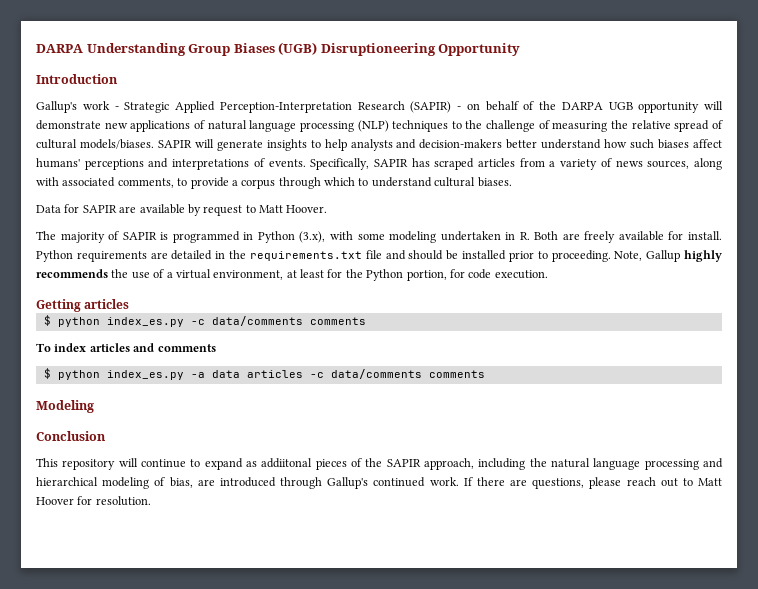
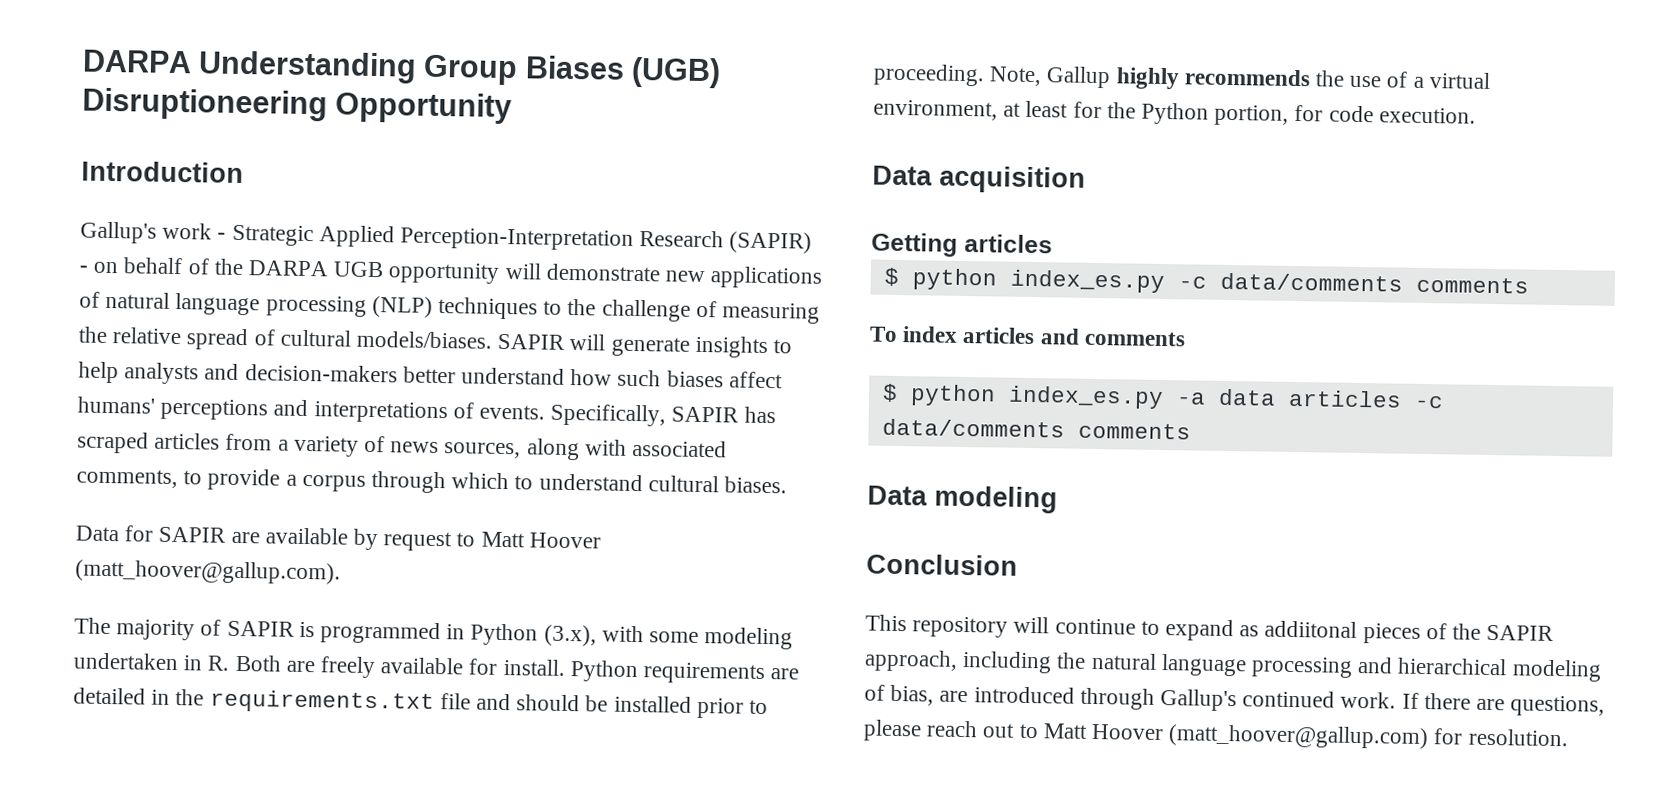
[286,205,328,213] Hoover. -> [528,532,601,549] [75,559,341,585] Hoover (matt_hoover@gallup.com).
(548, 274) none -> [872,165,1086,194] // Data acquisition
[36,400,94,413] Modeling -> [867,485,1058,514] Data modeling
(74, 501) none -> [1168,724,1430,750] (matt_hoover@gallup.com)

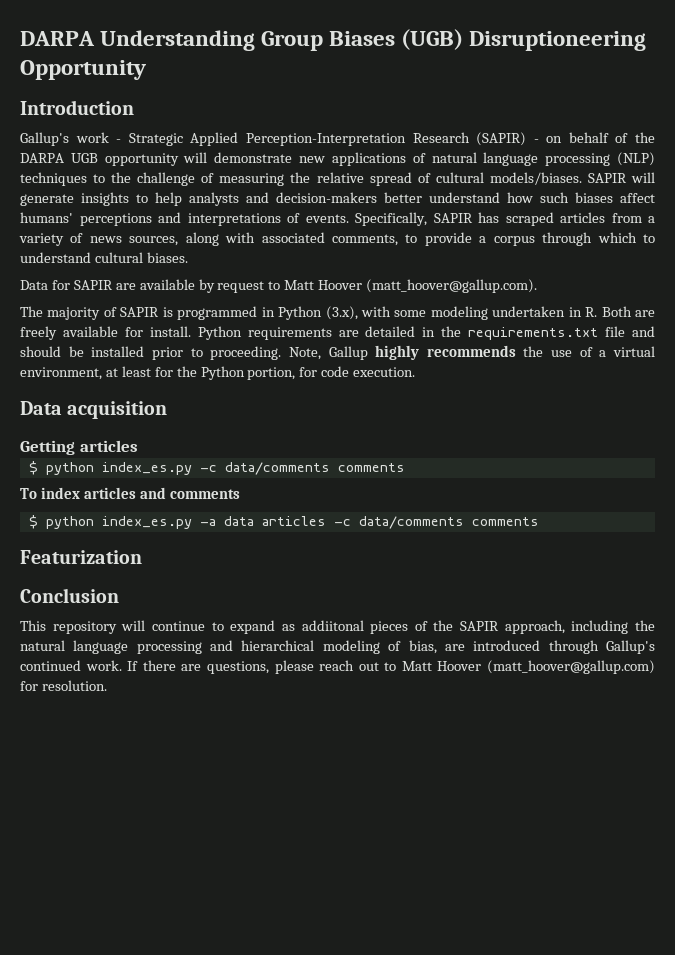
[867,485,1058,514] Data modeling -> [20,550,142,564] Featurization

